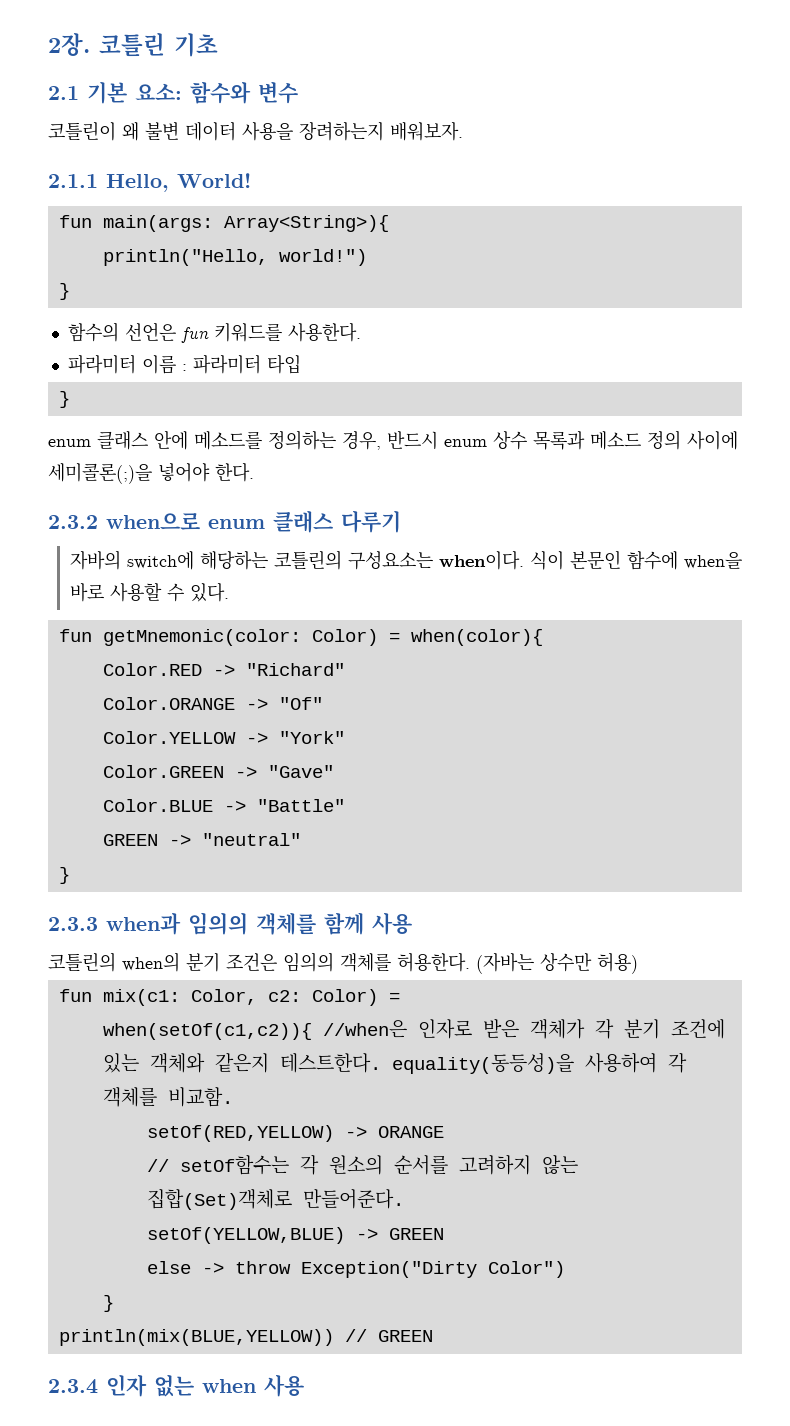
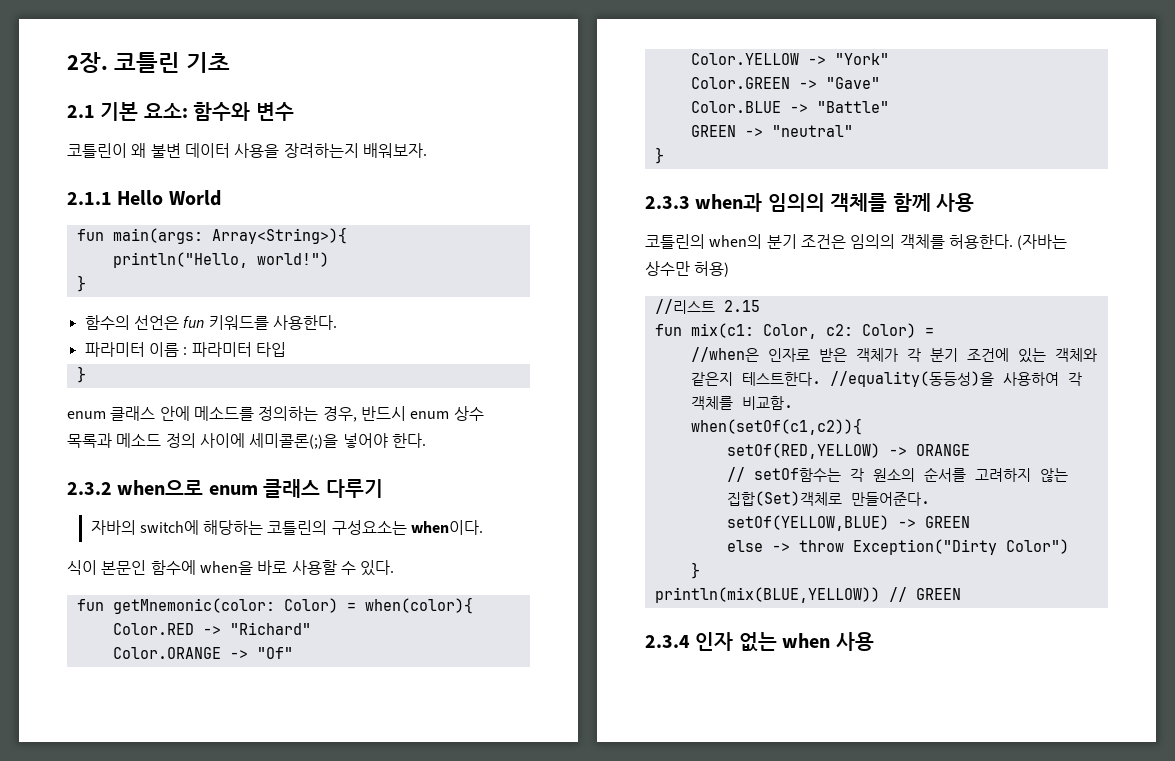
[106,173,251,192] Hello, World! -> [117,190,221,206] Hello World
(524, 560) none -> (484, 527) //
(638, 963) none -> [654,299,760,314] // //리스트 2.15
[102,1023,312,1040] when(setOf(c1,c2)){ -> (934, 331) none
[391,1053,574,1074] equality(동등성)을 -> [829,371,994,387] //equality(동등성)을
(233, 1097) none -> [690,418,862,435] // when(setOf(c1,c2)){

